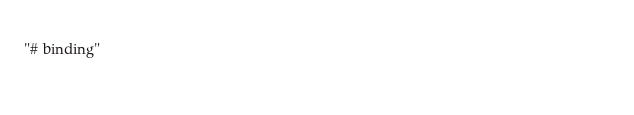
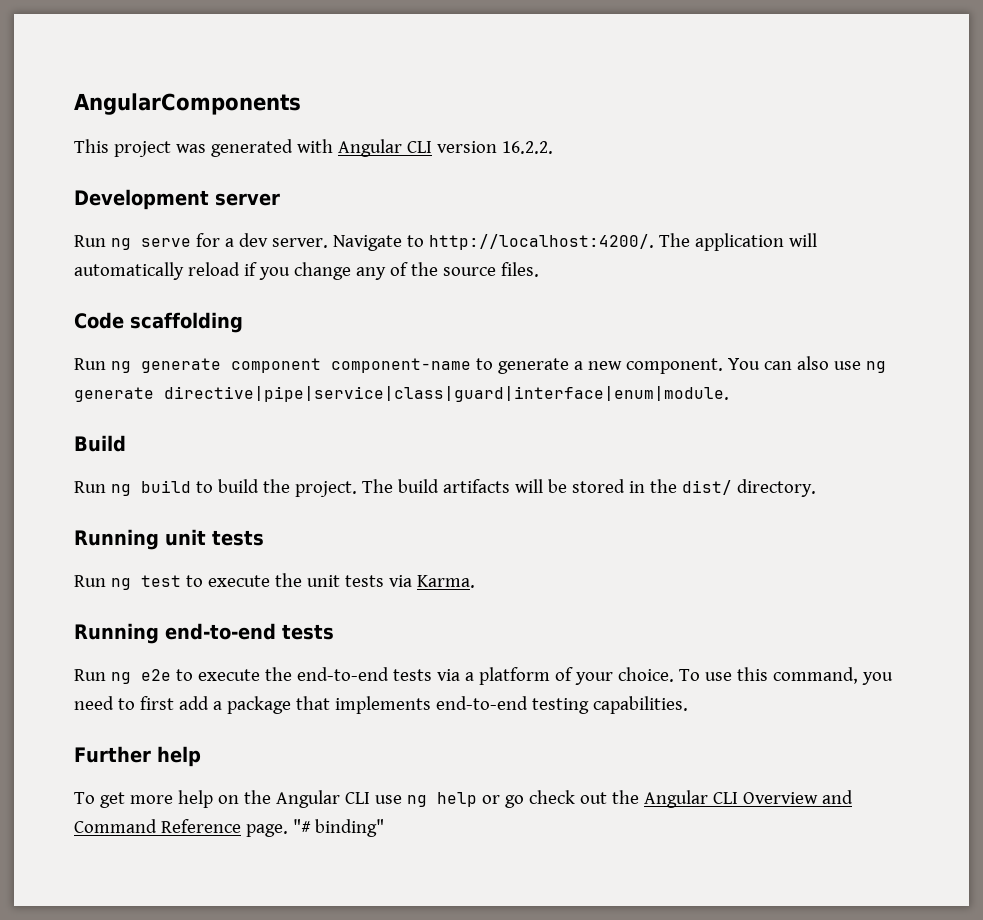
(24, 48) none -> [74,93,301,115] [74,139,553,157] [74,189,280,210] [74,233,817,251] [74,262,539,280] [74,312,243,333] [74,356,886,374] [74,386,729,402] [74,435,126,452] [74,479,816,497] [74,529,264,550] [74,573,475,590] [74,623,334,644] [74,667,893,685] [74,696,688,714] [74,746,201,767] [74,790,853,808] [74,819,288,837] AngularComponents // This project was generated with Angular CLI version 16.2.2. // Development server // Run ng serve for a dev server. Navigate to http://localhost:4200/. The application will automatically reload if you change any of the source files. // Code scaffolding // Run ng generate component component-name to generate a new component. You can also use ng generate directive|pipe|service|class|guard|interface|enum|module. // Build // Run ng build to build the project. The build artifacts will be stored in the dist/ directory. // Running unit tests // Run ng test to execute the unit tests via Karma. // Running end-to-end tests // Run ng e2e to execute the end-to-end tests via a platform of your choice. To use this command, you need to first add a package that implements end-to-end testing capabilities. // Further help // To get more help on the Angular CLI use ng help or go check out the Angular CLI Overview and Command Reference page.

